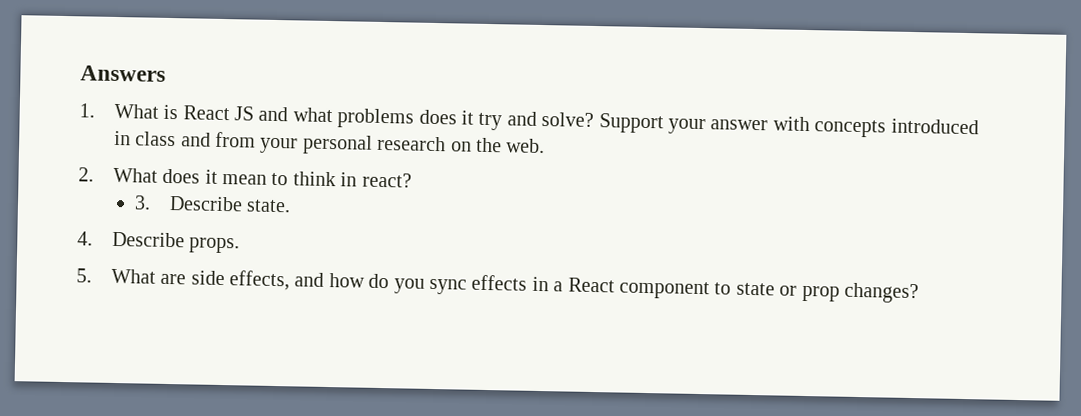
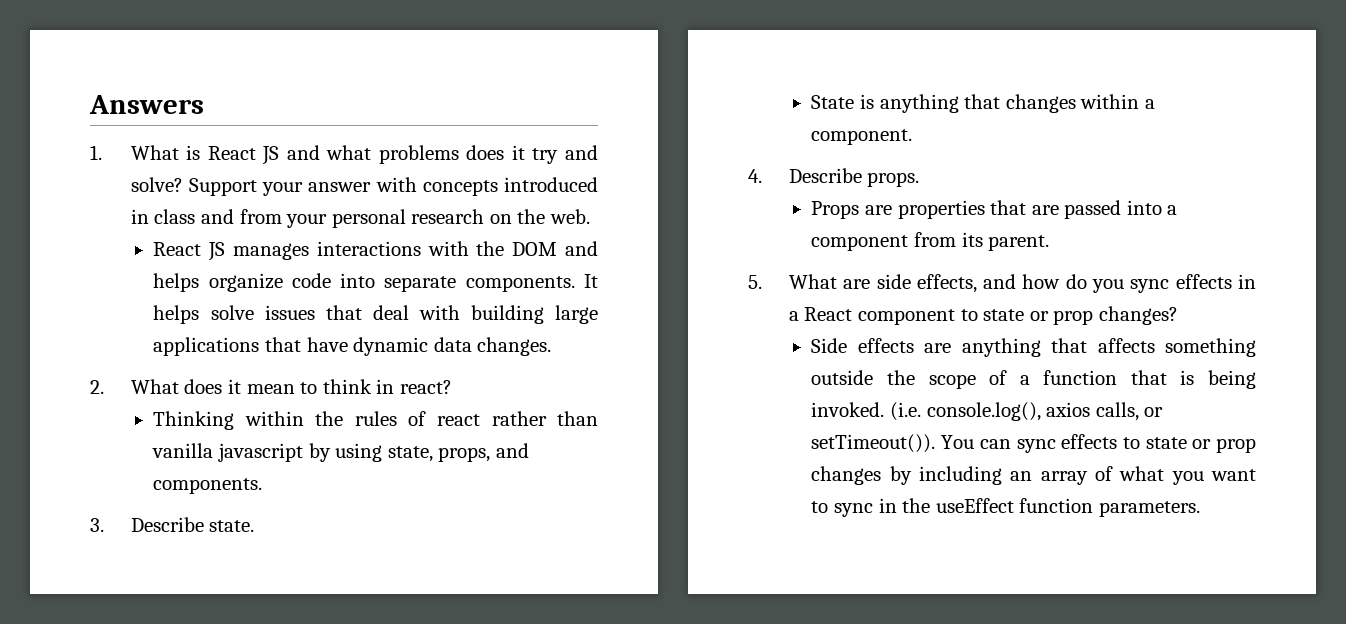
(546, 146) none -> [153,241,599,261] [153,273,599,292] [153,305,598,324] [153,337,552,356] // React JS manages interactions with the DOM and helps organize code into separate components. It helps solve issues that deal with building large applications that have dynamic data changes.
[133,195,291,213] [77,231,241,254] 3. Describe state. // 4. Describe props. -> [153,411,598,430] [152,443,529,462] [153,478,263,494] [90,517,255,532] [811,94,1155,113] [811,129,913,145] [748,168,920,187] [811,200,1178,219] [811,232,1050,251] Thinking within the rules of react rather than vanilla javascript by using state, props, and components. // 3. Describe state. // State is anything that changes within a component. // 4. Describe props. // Props are properties that are passed into a component from its parent.
(919, 293) none -> [811,338,1256,357] [811,370,1256,389] [811,402,1164,421] [811,434,1256,453] [811,466,1256,485] [811,498,1200,517] // Side effects are anything that affects something outside the scope of a function that is being invoked. (i.e. console.log(), axios calls, or setTimeout()). You can sync effects to state or prop changes by including an array of what you want to sync in the useEffect function parameters.

